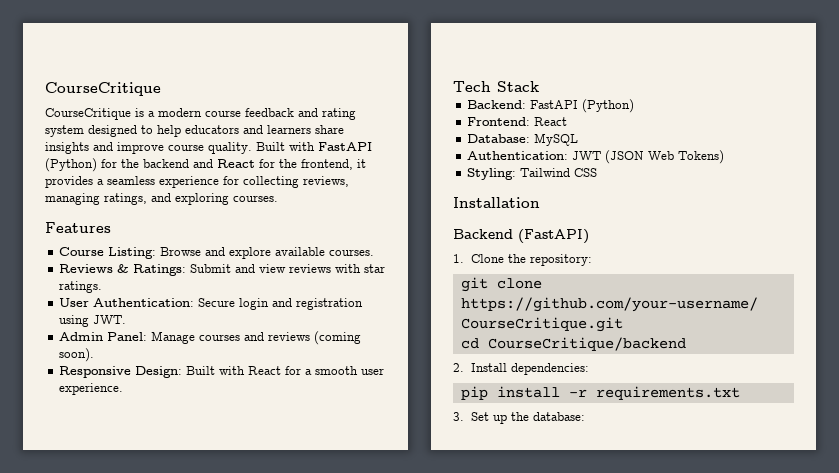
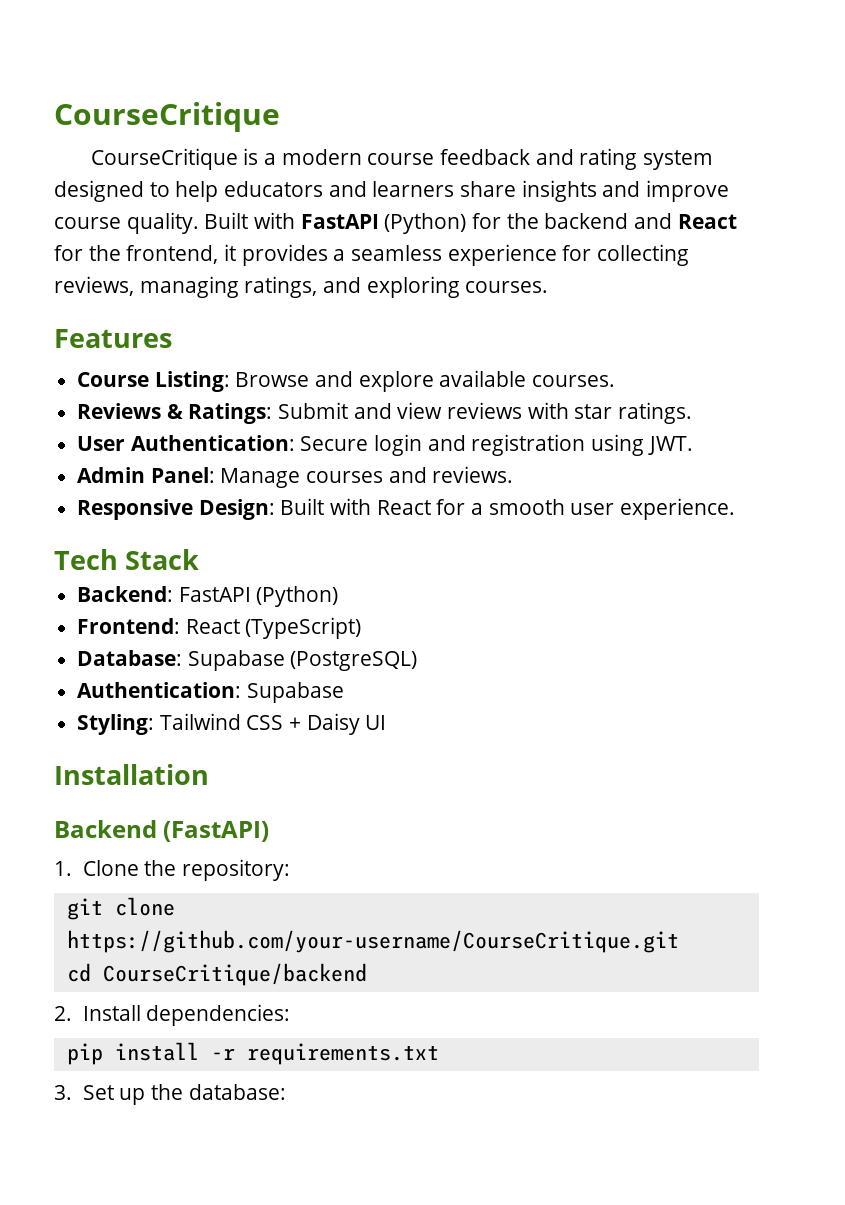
[268,331,362,345] [59,348,95,362] reviews (coming soon). -> [432,466,514,483] reviews.
(568, 121) none -> [245,617,362,639] (TypeScript)
[534,133,579,146] [467,150,725,164] MySQL // Authentication: JWT (JSON Web Tokens) -> [187,650,418,671] [77,682,344,703] Supabase (PostgreSQL) // Authentication: Supabase
(598, 172) none -> [289,713,387,735] + Daisy UI

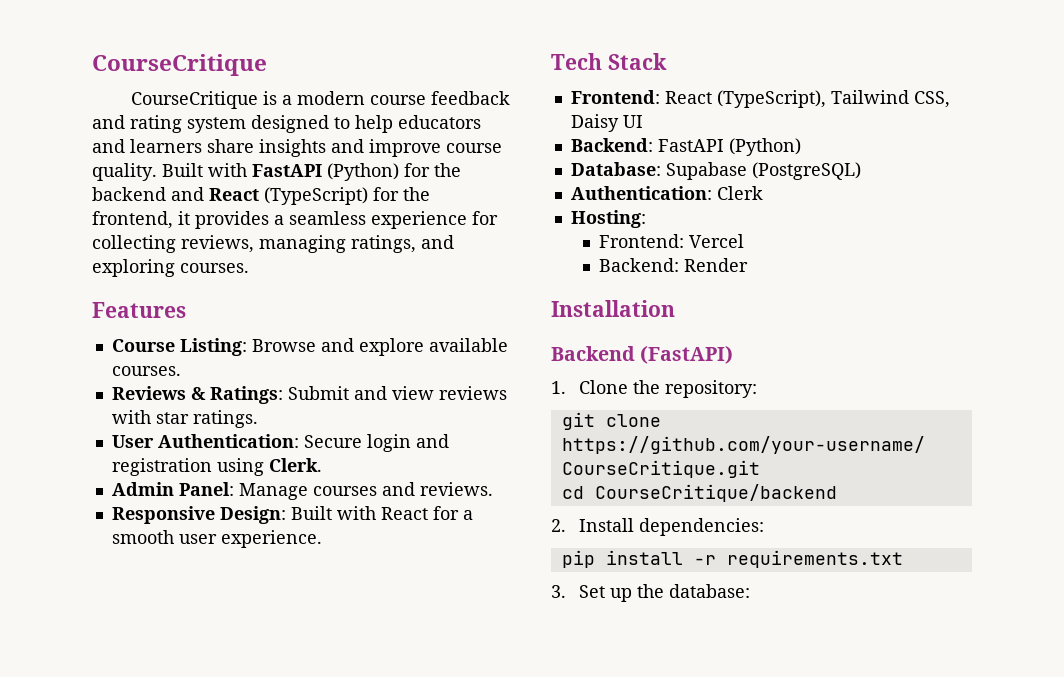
(737, 221) none -> [264,187,368,205] (TypeScript)
[647,436,693,455] JWT. -> [268,458,322,472] Clerk.
(200, 559) none -> [570,90,950,108] [570,114,643,132] // Frontend: React (TypeScript), Tailwind CSS, Daisy UI
[77,617,362,639] // Frontend: React (TypeScript) -> (801, 147) none
[246,682,344,703] [77,713,387,735] Supabase // Styling: Tailwind CSS + Daisy UI -> [716,186,763,200] [570,210,646,228] [599,234,745,248] [599,258,749,272] Clerk // Hosting: // Frontend: Vercel // Backend: Render

